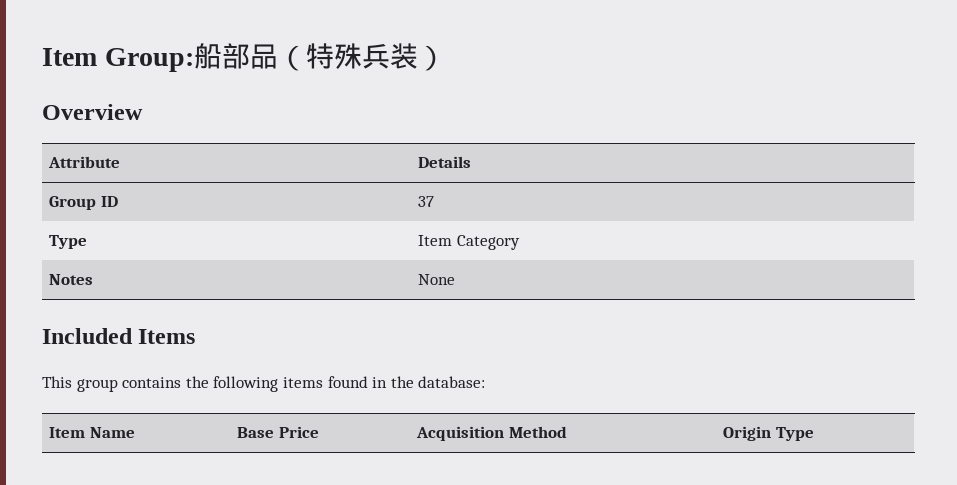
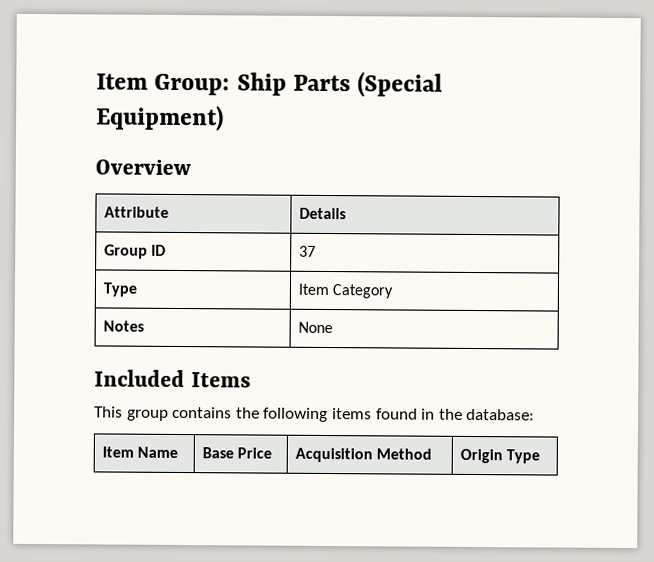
[193,43,446,71] 船部品（特殊兵装） -> [236,71,444,98] [96,104,224,132] Ship Parts (Special Equipment)

